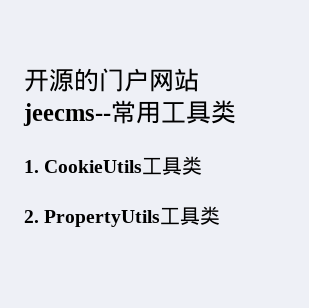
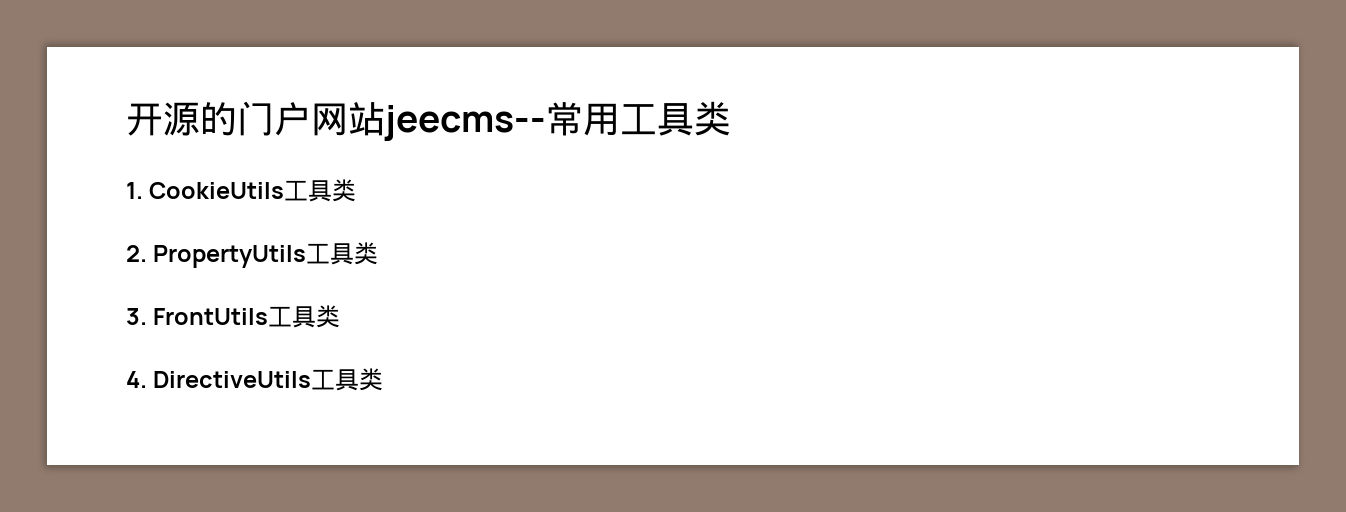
(221, 215) none -> [126,305,341,328] [126,368,384,391] // 3. FrontUtils工具类 // 4. DirectiveUtils工具类

